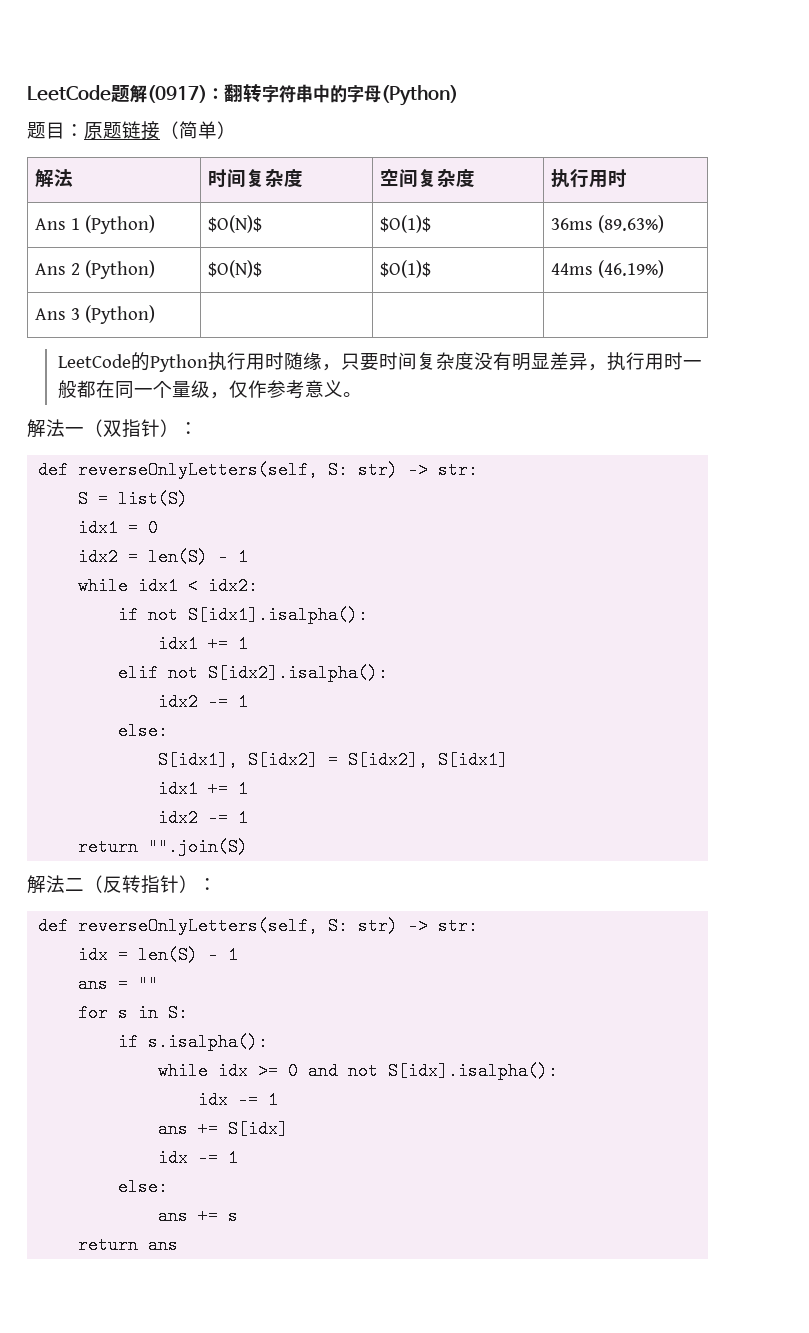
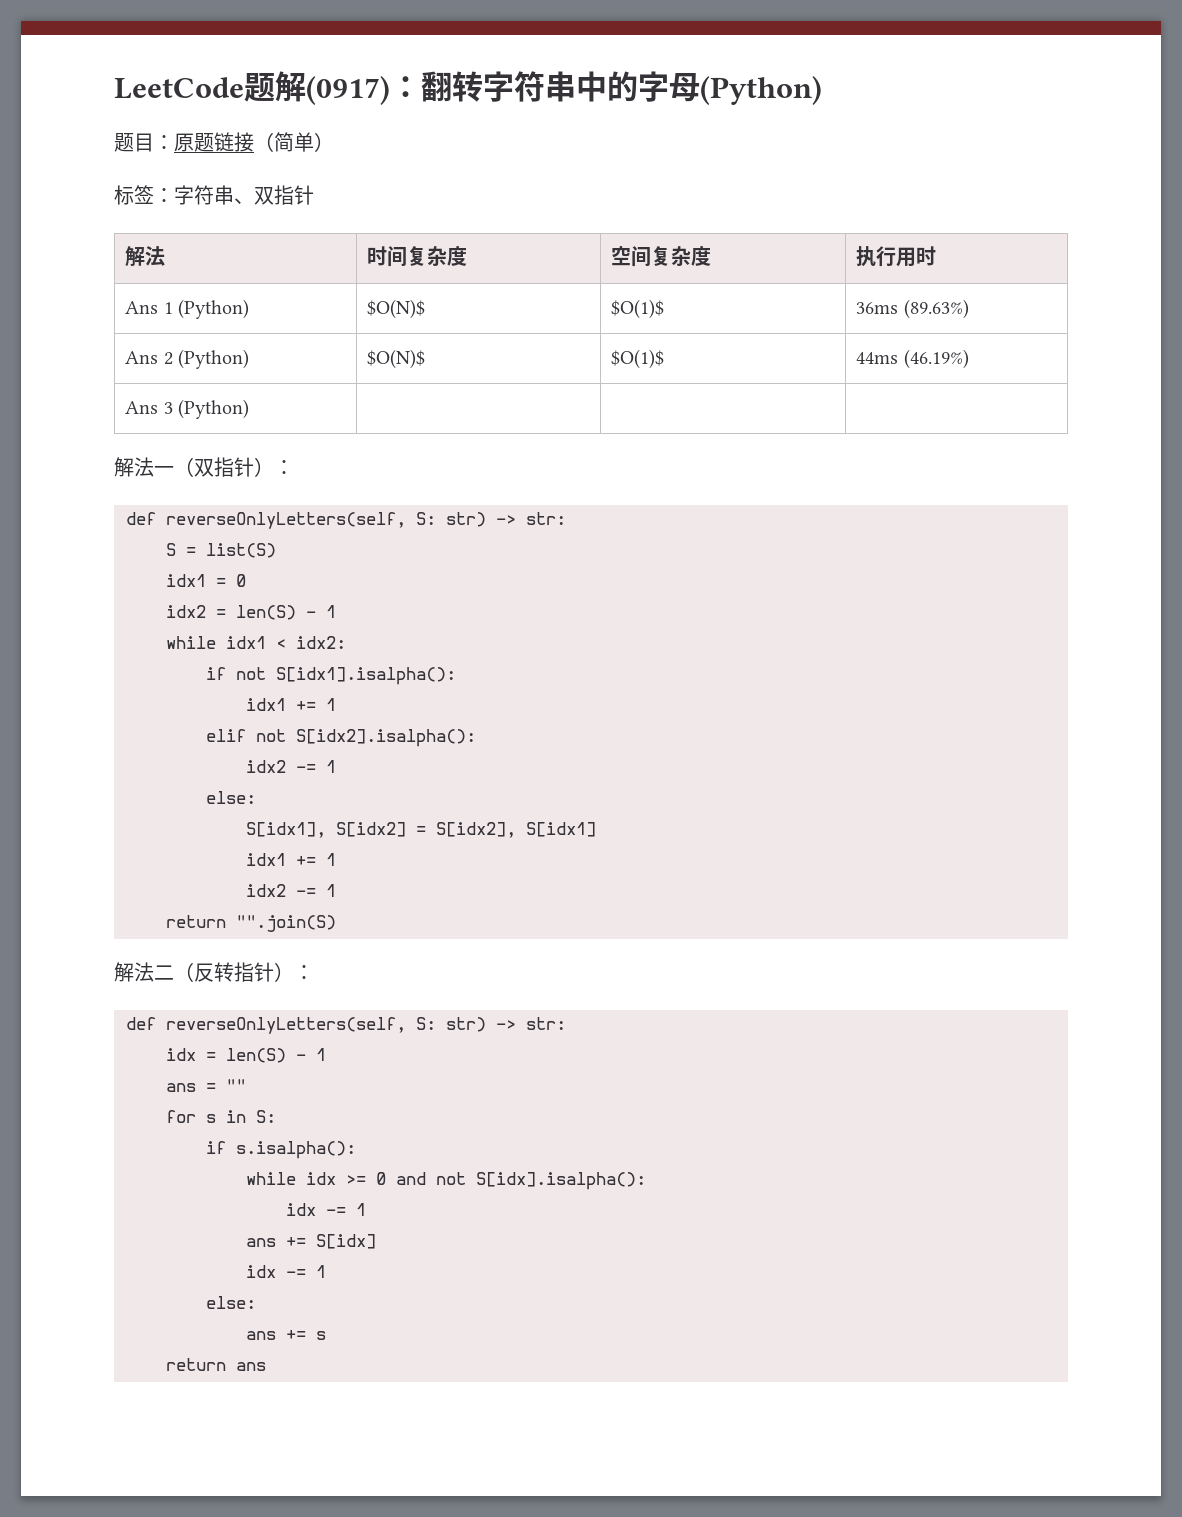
(236, 130) none -> [114,185,314,205] // 标签：字符串、双指针
[57,352,702,372] [57,380,362,399] // LeetCode的Python执行用时随缘，只要时间复杂度没有明显差异，执行用时一般都在同一个量级，仅作参考意义。 -> (250, 409) none

